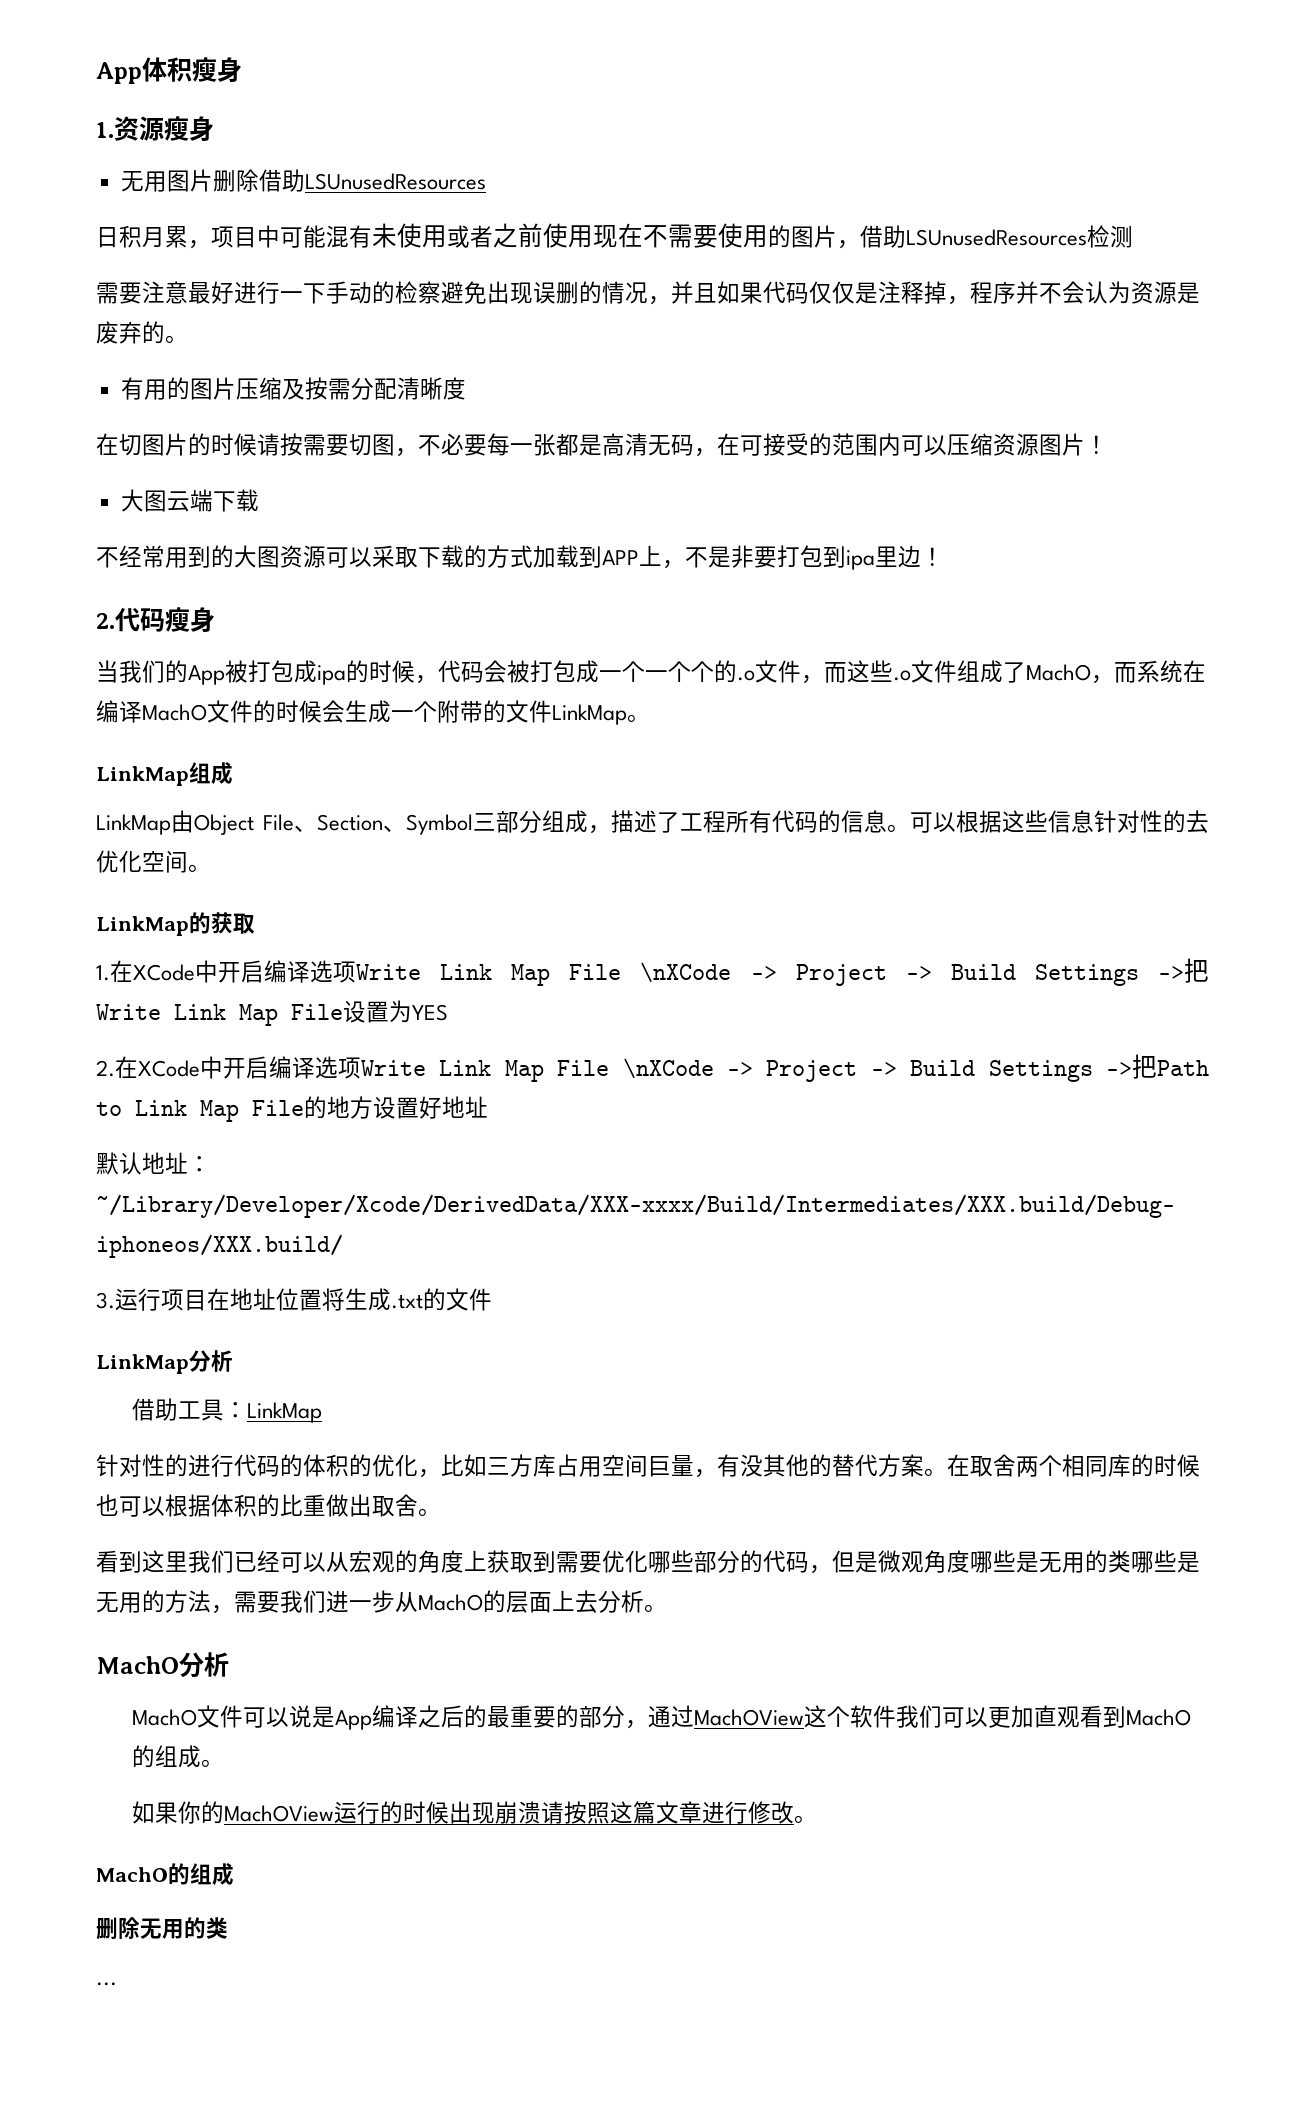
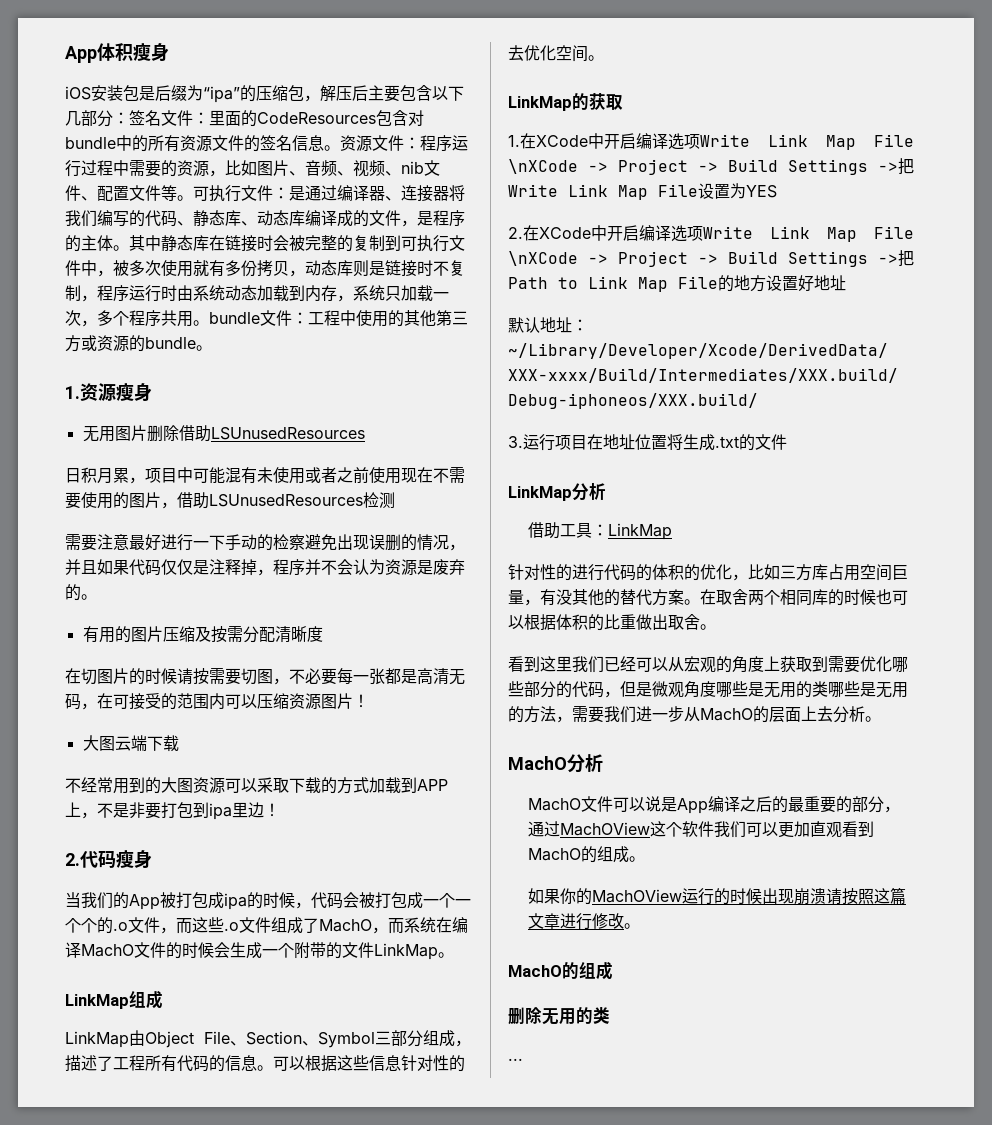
(242, 69) none -> [65,85,464,103] [65,110,424,127] [65,135,468,152] [65,160,440,177] [65,185,465,202] [65,210,465,227] [65,235,465,252] [65,260,465,277] [65,285,449,302] [65,310,468,327] [65,335,212,352] // iOS安装包是后缀为“ipa”的压缩包，解压后主要包含以下几部分：签名文件：里面的CodeResources包含对bundle中的所有资源文件的签名信息。资源文件：程序运行过程中需要的资源，比如图片、音频、视频、nib文件、配置文件等。可执行文件：是通过编译器、连接器将我们编写的代码、静态库、动态库编译成的文件，是程序的主体。其中静态库在链接时会被完整的复制到可执行文件中，被多次使用就有多份拷贝，动态库则是链接时不复制，程序运行时由系统动态加载到内存，系统只加载一次，多个程序共用。bundle文件：工程中使用的其他第三方或资源的bundle。

